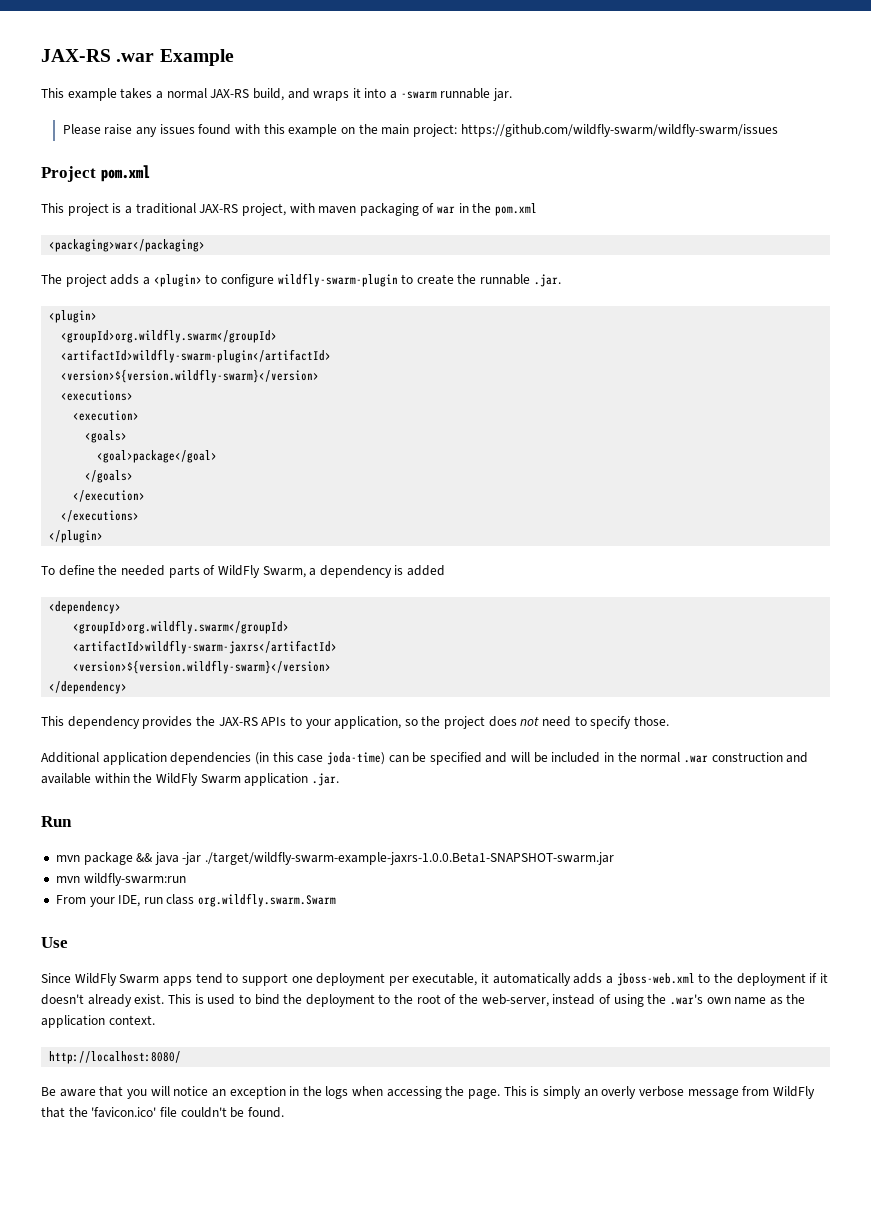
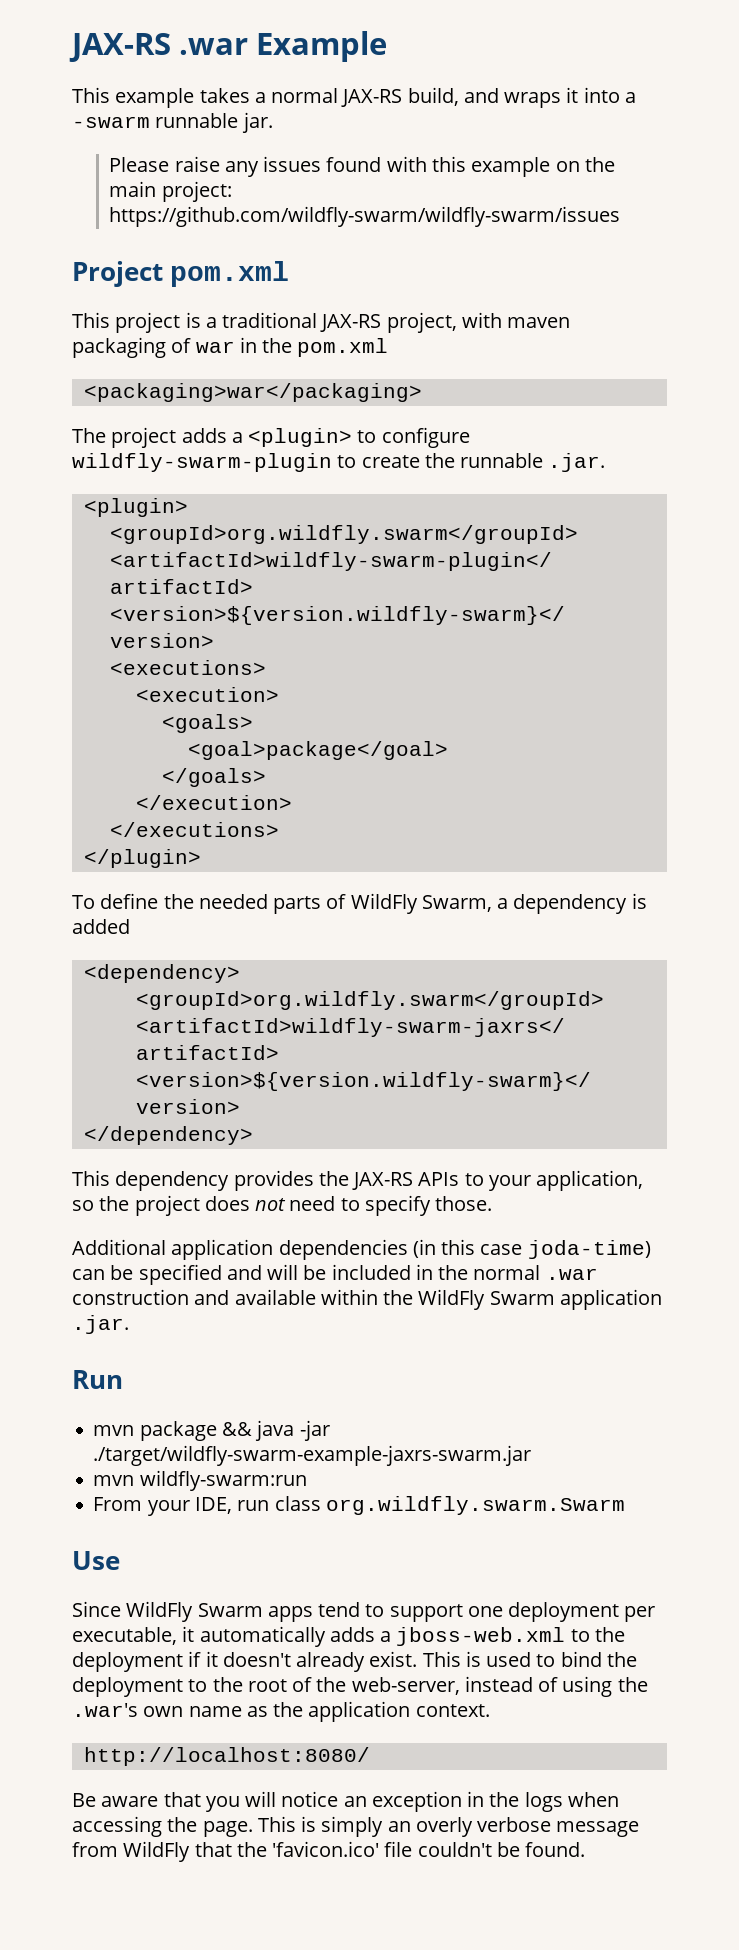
[205,852,615,865] ./target/wildfly-swarm-example-jaxrs-1.0.0.Beta1-SNAPSHOT-swarm.jar -> [93,1445,532,1466] ./target/wildfly-swarm-example-jaxrs-swarm.jar

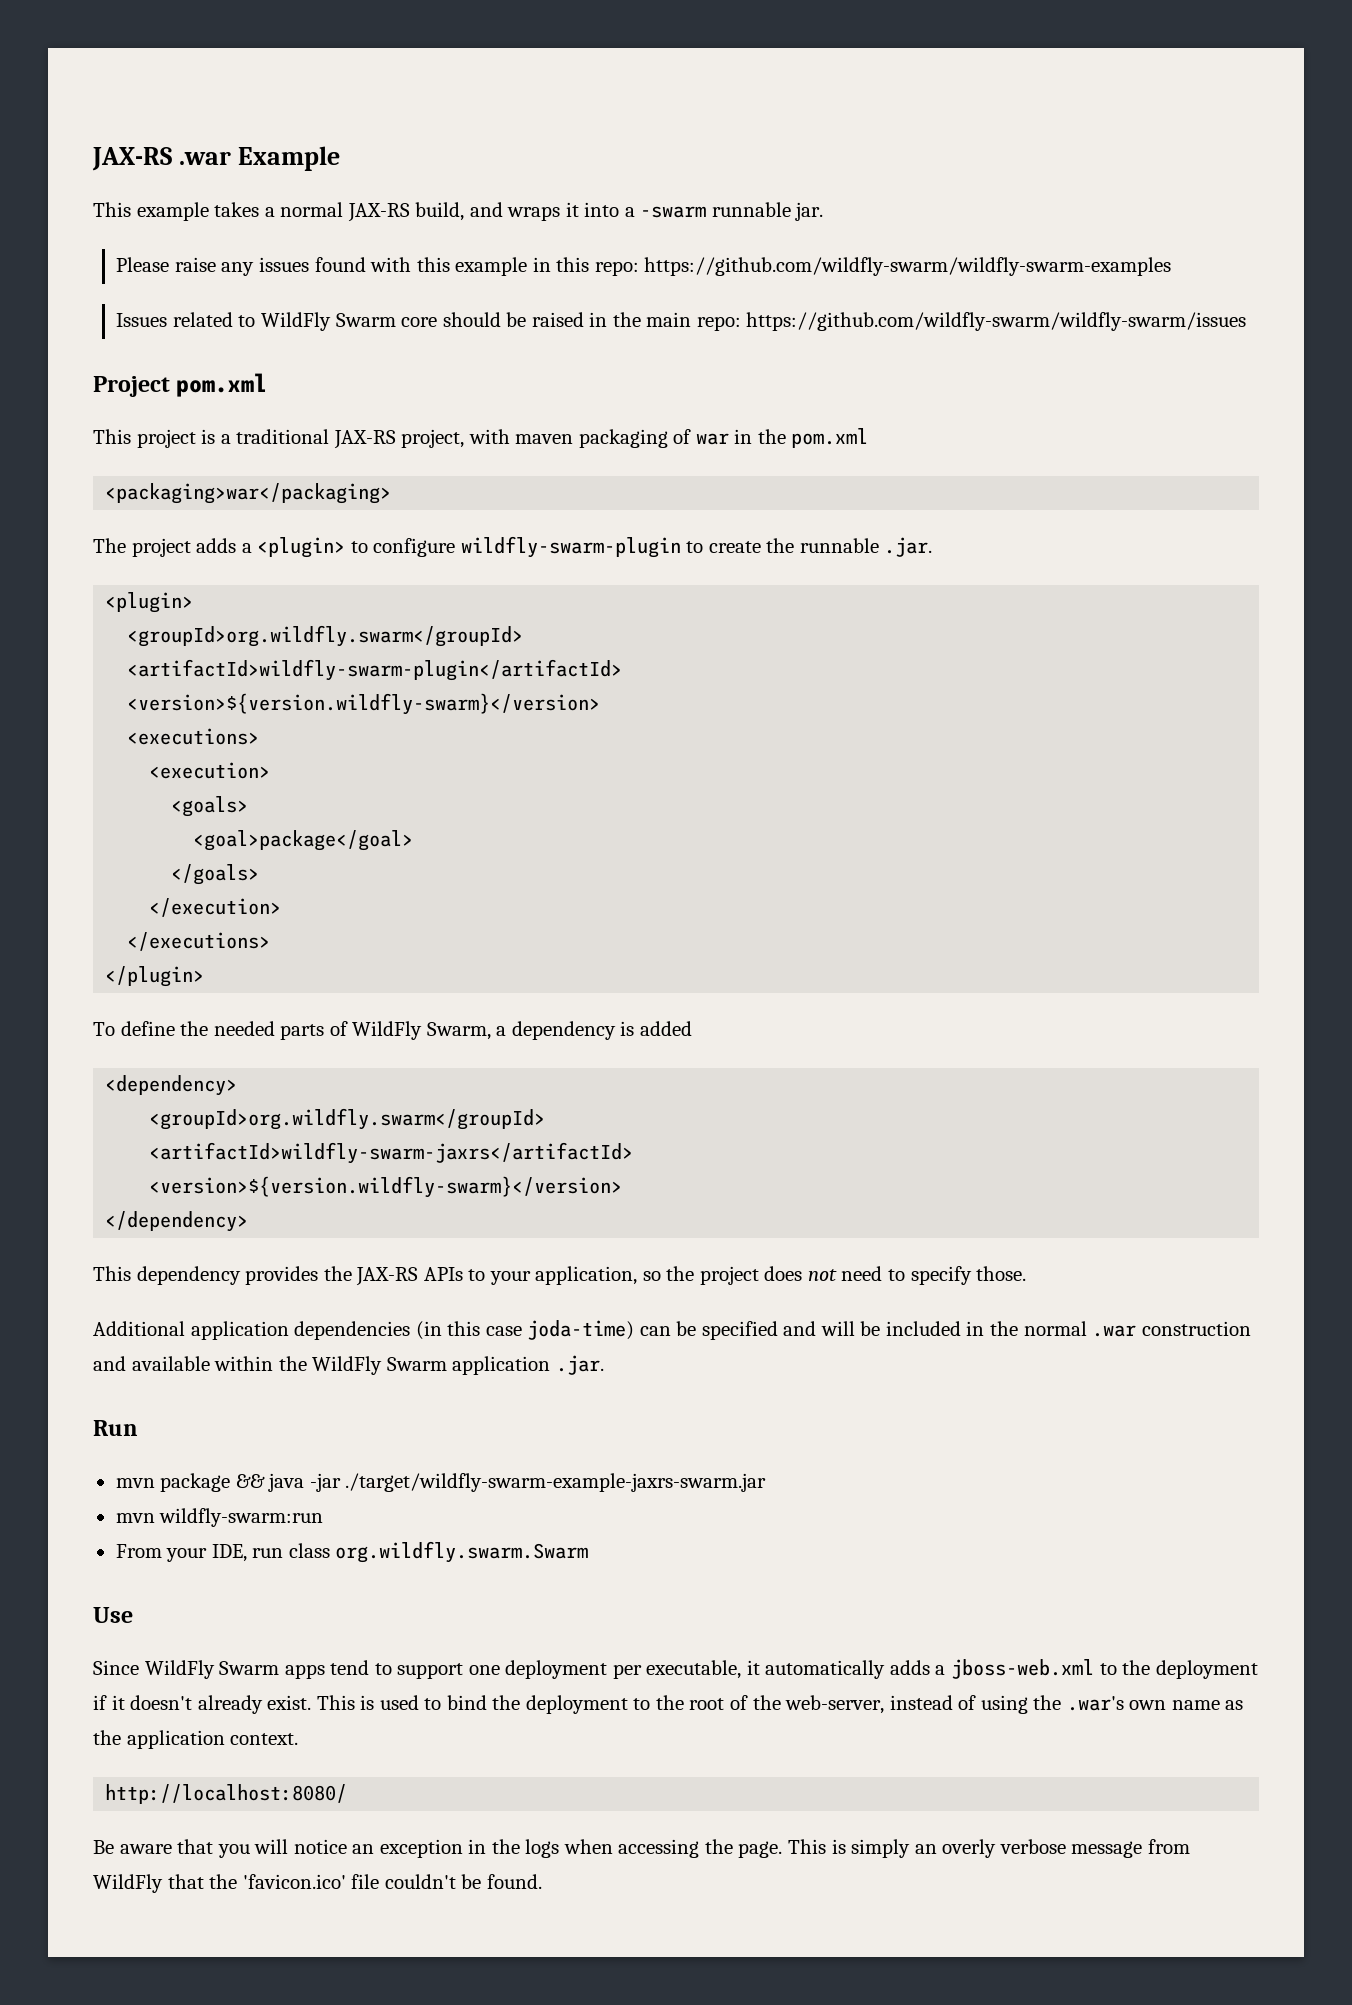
[555,161,580,172] on -> [532,257,1172,276] [116,312,608,331] in this repo: https://github.com/wildfly-swarm/wildfly-swarm-examples // Issues related to WildFly Swarm core should be raised in
[161,181,232,202] project: -> [696,316,741,331] repo:

